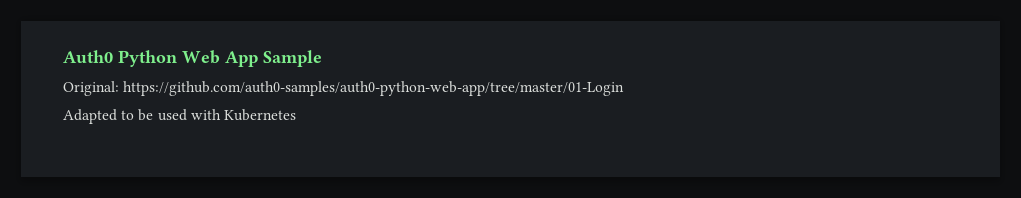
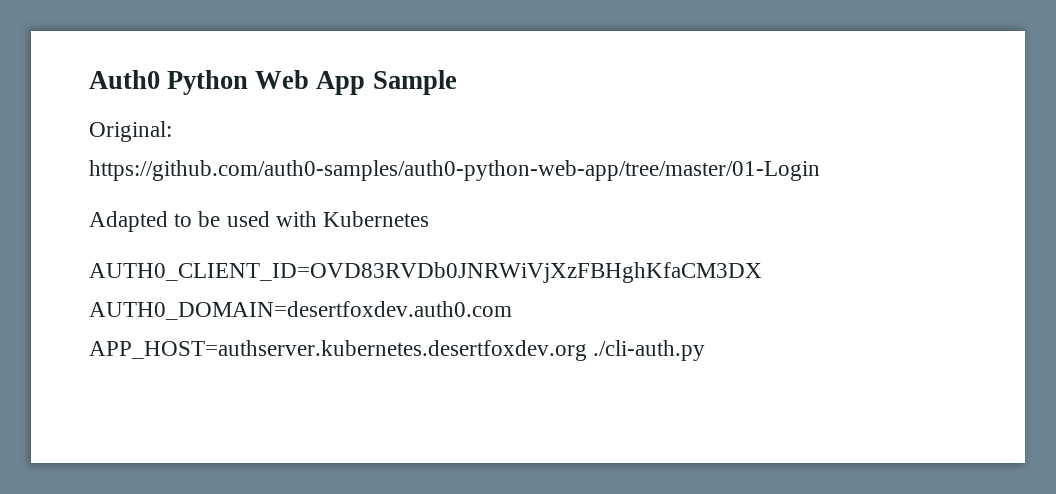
(296, 115) none -> [89,262,762,283] [89,301,512,320] [89,340,706,361] // AUTH0_CLIENT_ID=OVD83RVDb0JNRWiVjXzFBHghKfaCM3DX AUTH0_DOMAIN=desertfoxdev.auth0.com APP_HOST=authserver.kubernetes.desertfoxdev.org ./cli-auth.py

